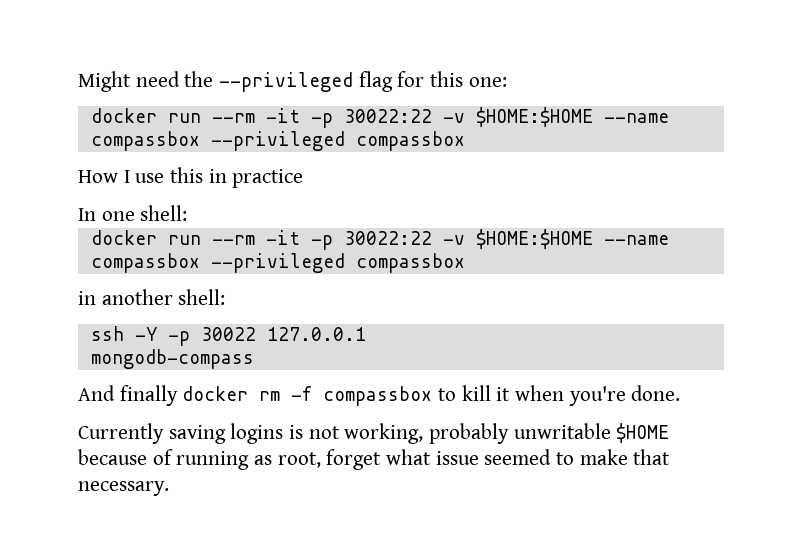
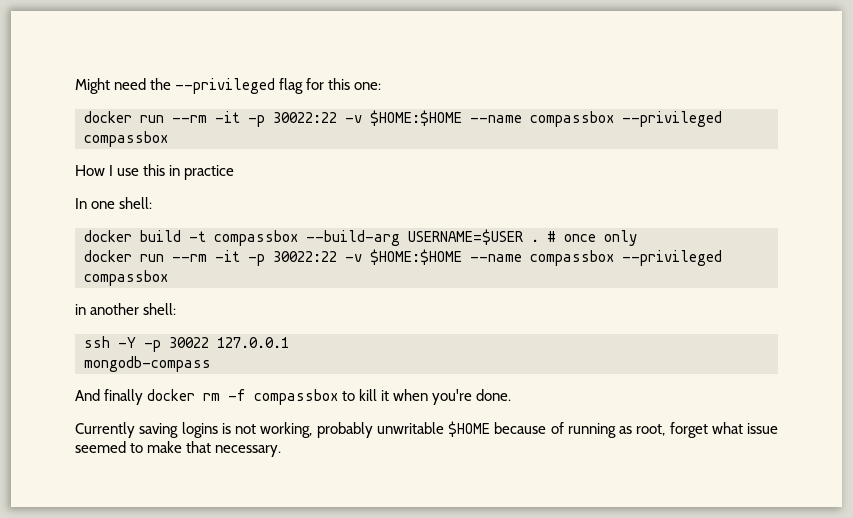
(188, 213) none -> [84,229,637,246] // docker build -t compassbox --build-arg USERNAME=$USER . # once only

